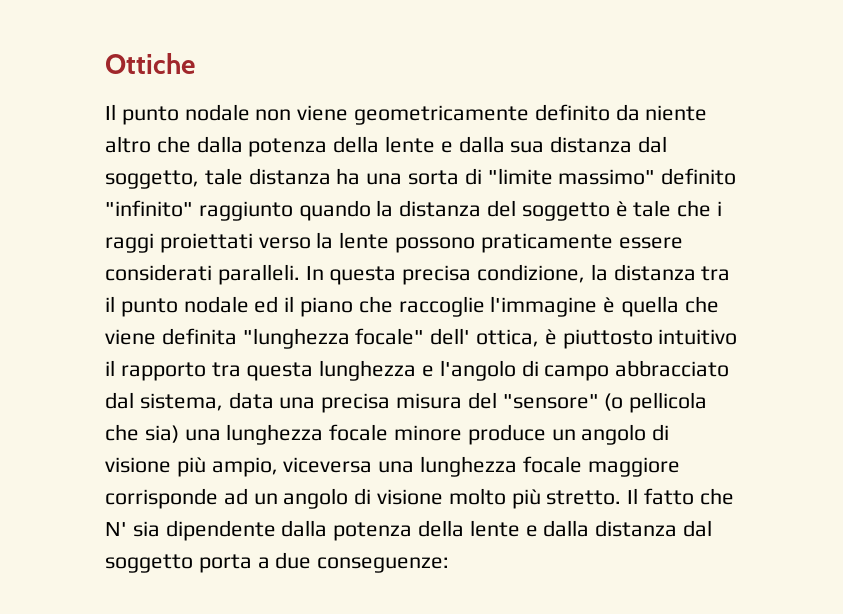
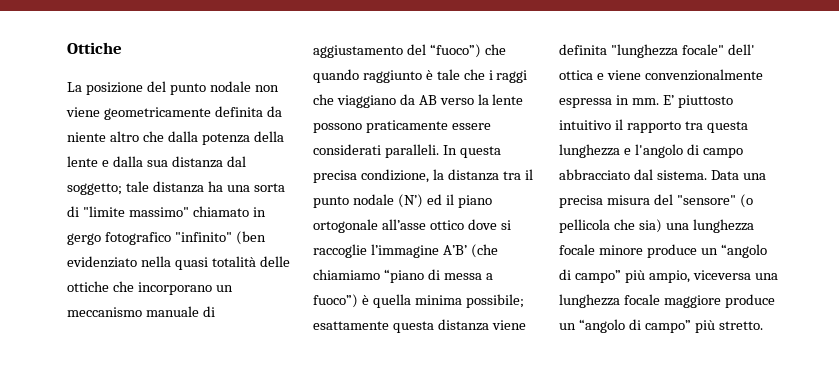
[105,104,116,120] Il -> [67,81,166,95] La posizione del
[534,104,610,121] definito -> [214,106,263,117] definita
[105,170,199,189] soggetto, -> [67,183,122,195] soggetto;
[661,168,737,185] [105,200,610,221] definito "infinito" raggiunto quando la distanza del soggetto -> [192,206,266,217] [67,231,266,245] [67,256,290,270] [67,281,233,295] [67,306,215,317] [313,44,506,58] [313,69,422,83] chiamato in gergo fotografico "infinito" (ben evidenziato nella quasi totalità delle ottiche che incorporano un meccanismo manuale di aggiustamento del “fuoco”) che quando raggiunto
[159,233,253,253] proiettati -> [313,94,437,108] che viaggiano da AB
(249, 304) none -> [397,194,423,208] (N’)
[358,296,719,317] che raccoglie l'immagine è quella che -> [313,219,511,233] [313,244,498,258] [313,269,493,283] [313,294,524,308] [313,319,489,333] ortogonale all’asse ottico dove si raccoglie l’immagine A’B’ (che chiamiamo “piano di messa a fuoco”) è quella minima possibile; esattamente questa distanza
[476,329,557,347] ottica, è -> [559,69,763,81] [559,95,674,108] ottica e viene convenzionalmente espressa in mm. E’
[139,392,274,411] sistema, data -> [656,170,739,180] sistema. Data
[581,424,670,445] [105,457,171,473] angolo di visione -> [720,244,767,258] [559,269,621,283] “angolo di campo”
[105,488,734,509] [105,520,713,541] [105,552,450,573] corrisponde ad un angolo di visione molto più stretto. Il fatto che N' sia dipendente dalla potenza della lente e dalla distanza dal soggetto porta a due conseguenze: -> [724,294,775,308] [559,319,763,333] produce un “angolo di campo” più stretto.

